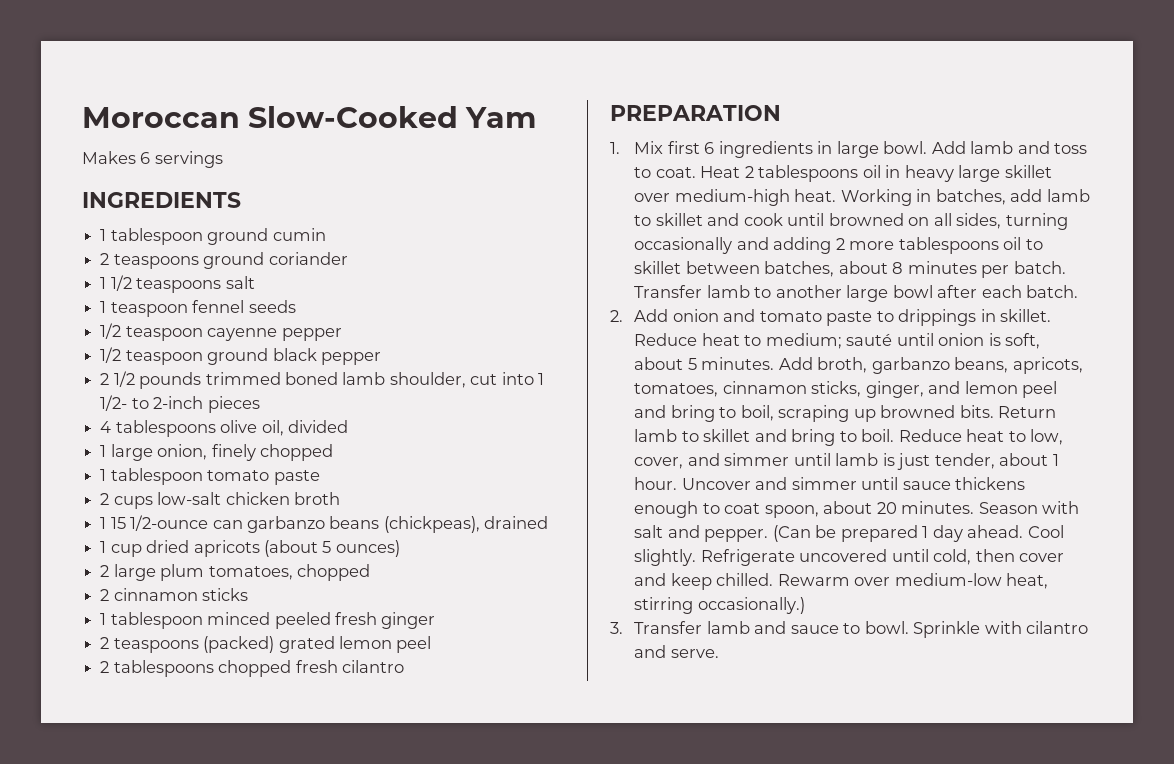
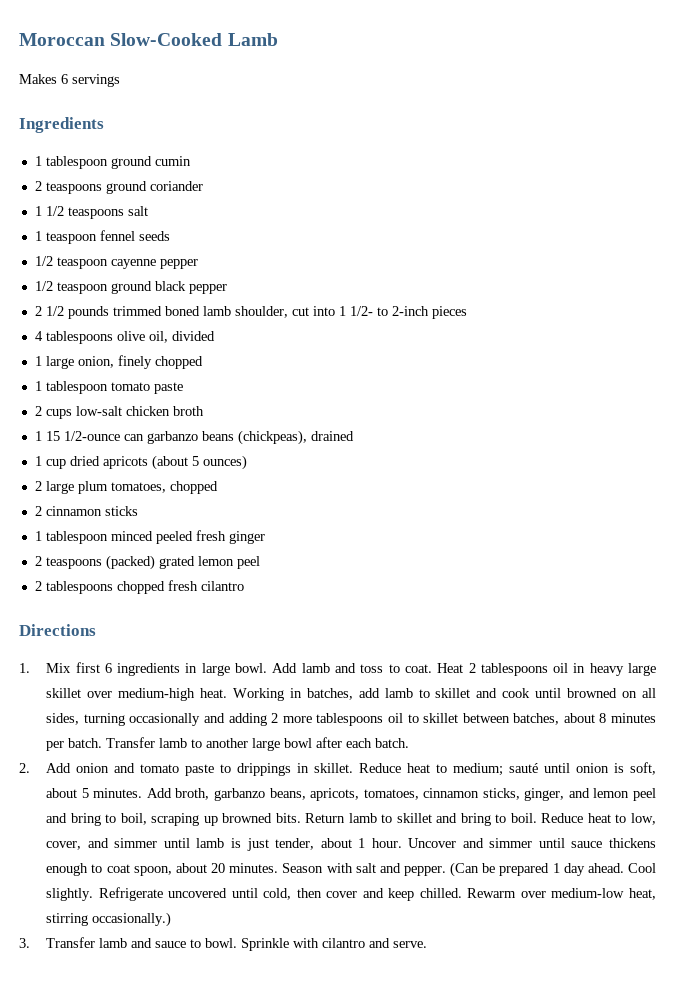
[465,107,537,128] Yam -> [227,33,278,46] Lamb
[82,192,241,208] INGREDIENTS -> [19,117,104,133] Ingredients
[610,105,781,121] PREPARATION -> [19,624,96,636] Directions

